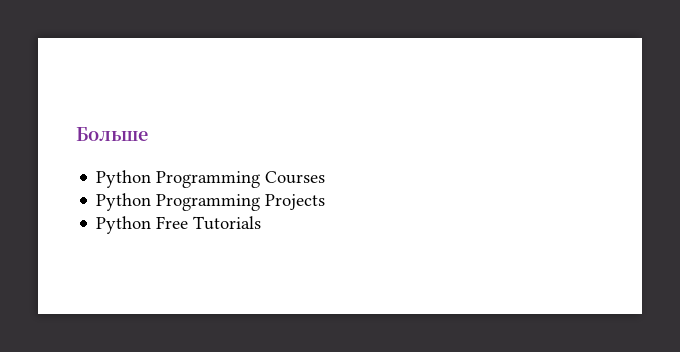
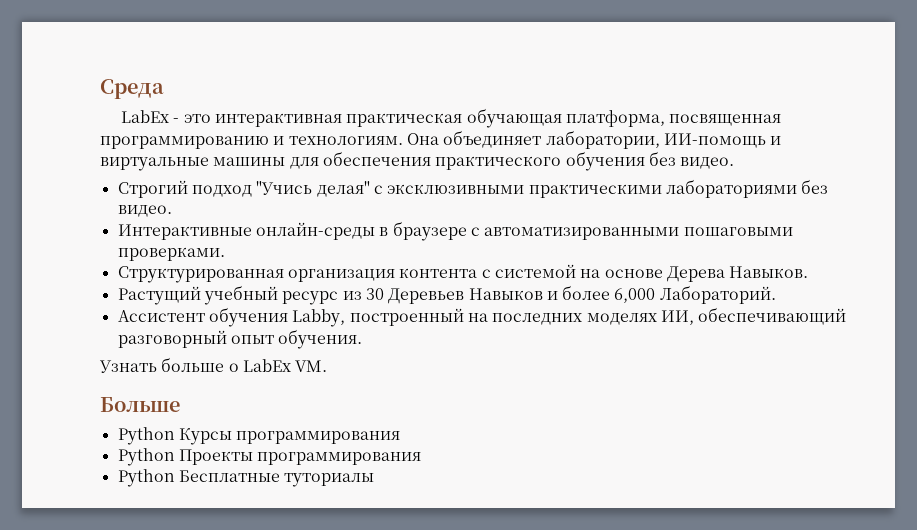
(76, 134) none -> [100,79,164,99] [121,108,782,128] [100,130,782,149] [100,151,735,171] [117,179,829,198] [117,205,172,217] [117,221,793,241] [117,247,225,261] [117,264,809,283] [117,285,776,305] [117,307,847,327] [117,329,363,349] [99,357,328,373] Среда // LabEx - это интерактивная практическая обучающая платформа, посвященная программированию и технологиям. Она объединяет лаборатории, ИИ-помощь и виртуальные машины для обеспечения практического обучения без видео. // Строгий подход "Учись делая" с эксклюзивными практическими лабораториями без видео. // Интерактивные онлайн-среды в браузере с автоматизированными пошаговыми проверками. // Структурированная организация контента с системой на основе Дерева Навыков. // Растущий учебный ресурс из 30 Деревьев Навыков и более 6,000 Лабораторий. // Ассистент обучения Labby, построенный на последних моделях ИИ, обеспечивающий разговорный опыт обучения. // Узнать больше о LabEx VM. //
[156,171,326,188] [96,193,326,211] [96,216,262,234] Programming Courses // Python Programming Projects // Python Free Tutorials -> [178,428,401,445] [117,448,422,466] [117,469,375,487] Курсы программирования // Python Проекты программирования // Python Бесплатные туториалы

